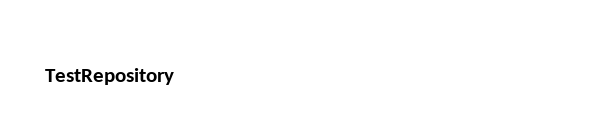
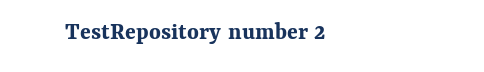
(174, 76) none -> [227,22,326,39] number 2

